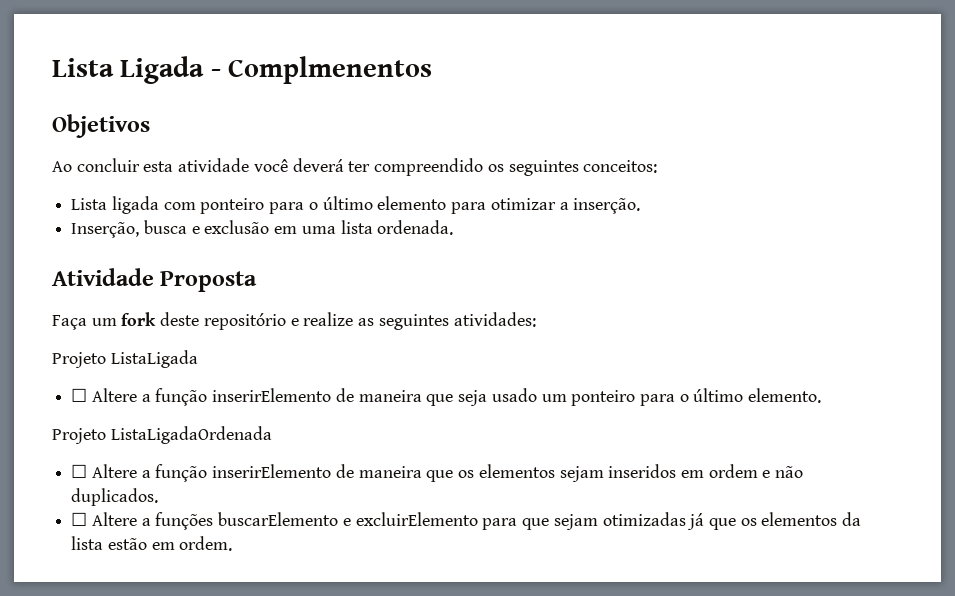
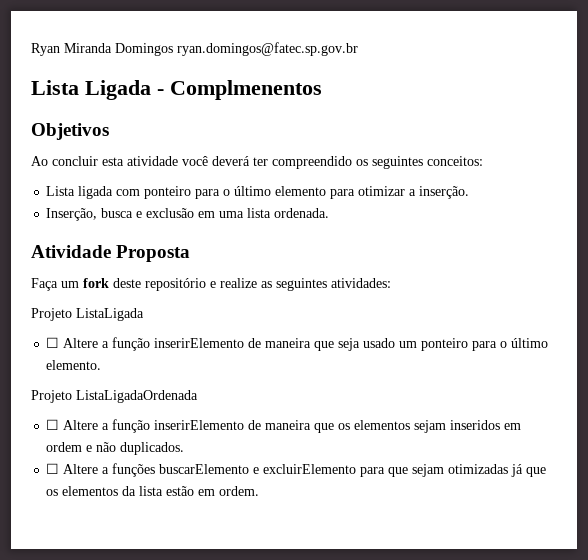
(52, 67) none -> [31,42,358,56] Ryan Miranda Domingos ryan.domingos@fatec.sp.gov.br //

